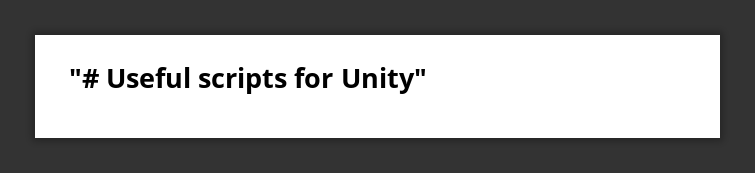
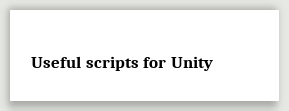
[69,69,99,88] "# -> (31, 62) none
[340,67,427,94] Unity" -> [170,56,213,71] Unity

